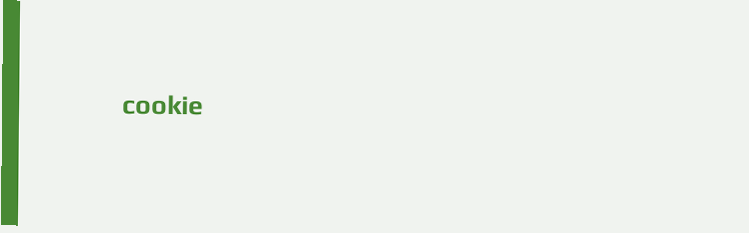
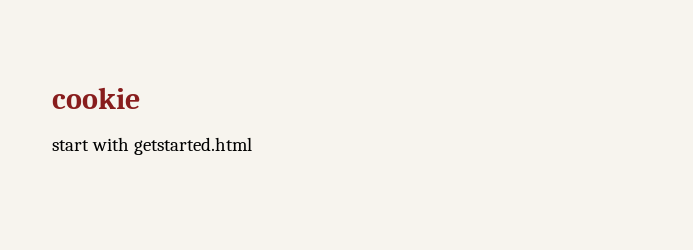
(204, 105) none -> [52,137,253,155] // start with getstarted.html

